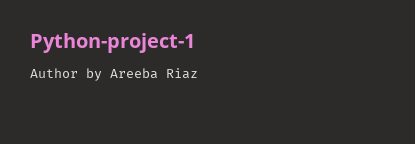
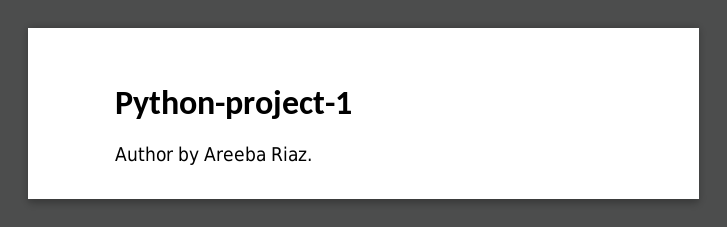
[166,68,198,79] Riaz -> [271,146,313,162] Riaz.

